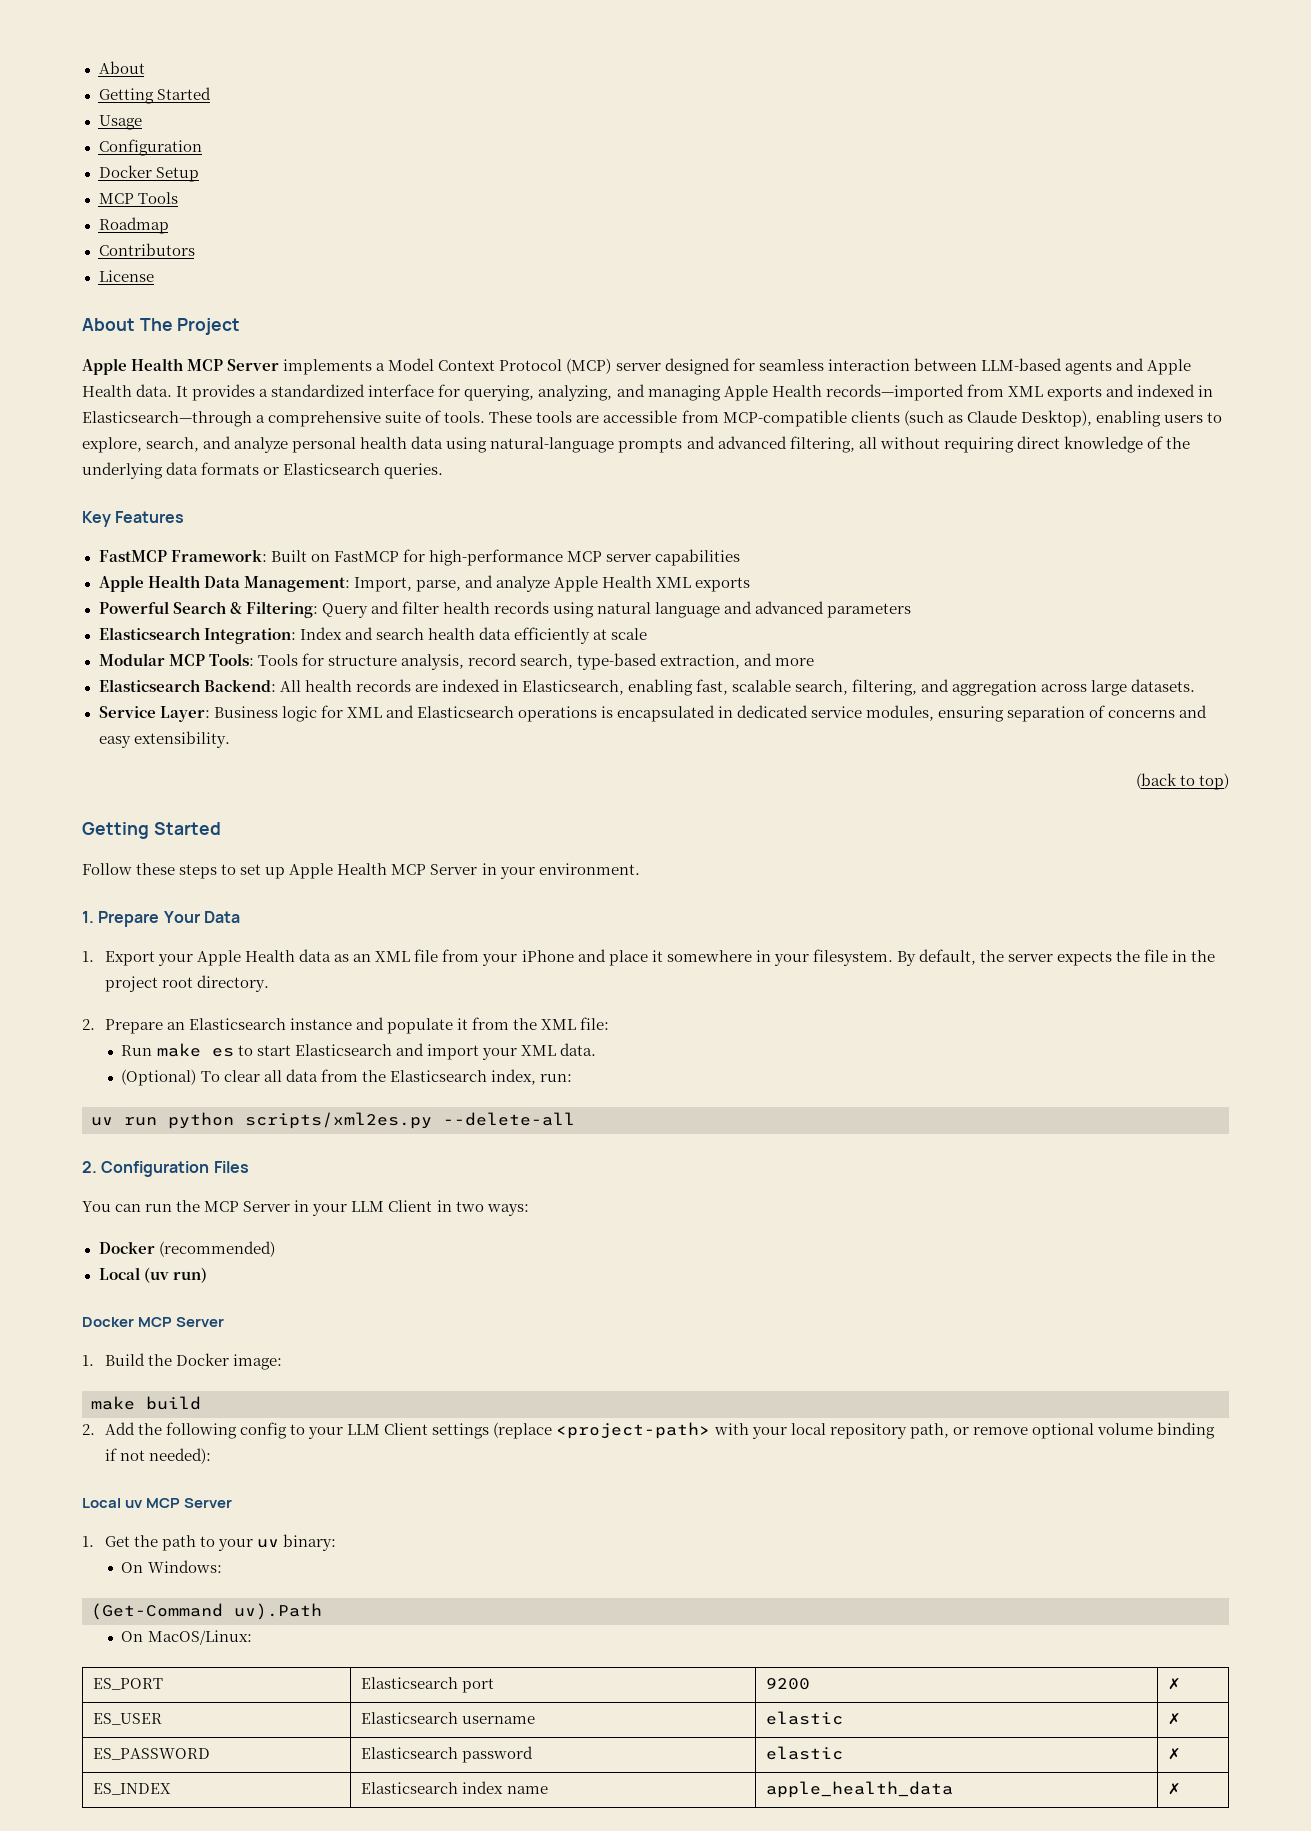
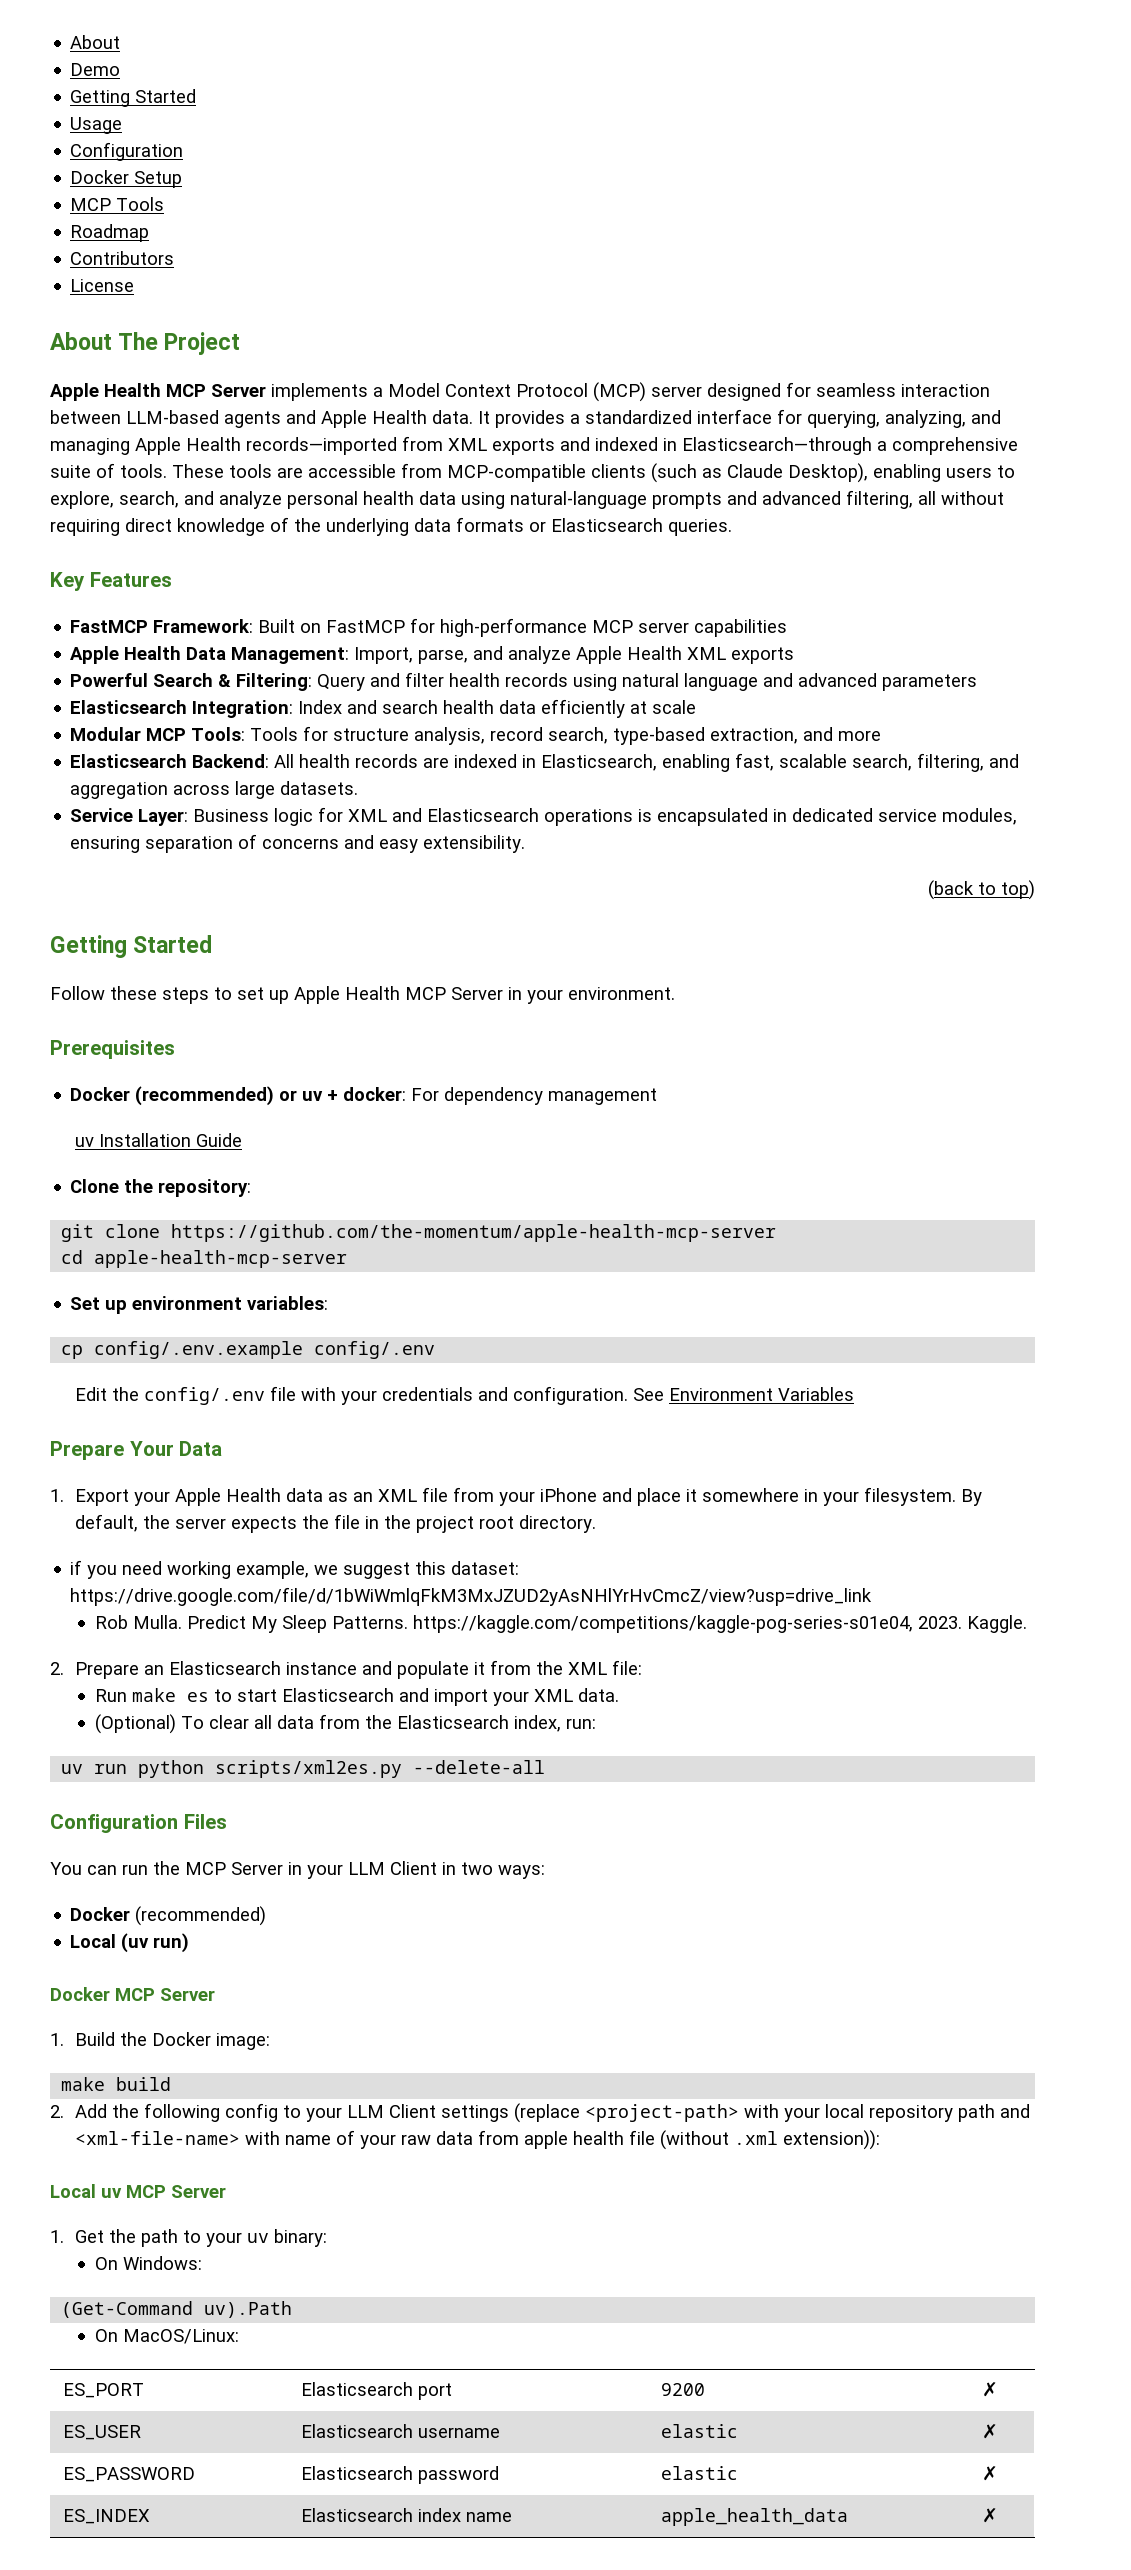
[98,61,145,74] About -> [70,35,121,49] [70,63,121,76] About // Demo
[82,911,94,923] 1. -> [50,1040,175,1059] [70,1086,658,1106] [74,1133,242,1147] [70,1179,252,1197] [61,1224,777,1242] [61,1250,348,1268] [70,1296,329,1314] [61,1341,436,1359] [74,1386,854,1405] Prerequisites // Docker (recommended) or uv + docker: For dependency management // uv Installation Guide // Clone the repository: // git clone https://github.com/the-momentum/apple-health-mcp-server // cd apple-health-mcp-server // Set up environment variables: // cp config/.env.example config/.env // Edit the config/.env file with your credentials and configuration. See Environment Variables //
(270, 983) none -> [70,1560,520,1579] [70,1587,873,1606] [95,1615,1028,1633] // if you need working example, we suggest this dataset: https://drive.google.com/file/d/1bWiWmlqFkM3MxJZUD2yAsNHlYrHvCmcZ/view?usp=drive_link // Rob Mulla. Predict My Sleep Patterns. https://kaggle.com/competitions/kaggle-pog-series-s01e04, 2023. Kaggle.
[82,1161,97,1173] 2. -> (546, 1767) none
[909,1422,1215,1439] [104,1448,212,1464] path, or remove optional volume binding if not needed): -> [957,2104,1030,2122] [74,2130,880,2150] path and <xml-file-name> with name of your raw data from apple health file (without .xml extension)):

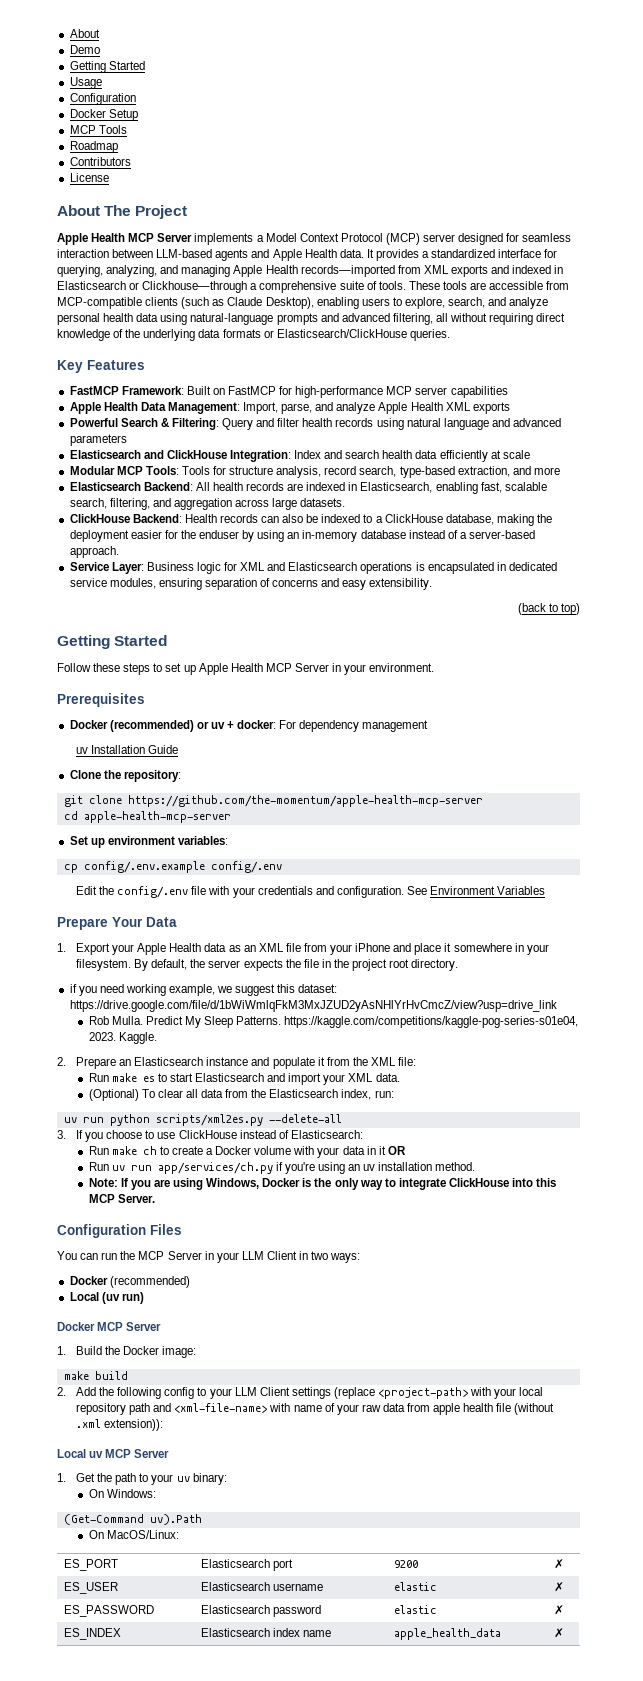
[682,437,872,455] Elasticsearch—through -> [57,281,248,293] Elasticsearch or Clickhouse—through
[551,518,663,532] Elasticsearch -> [276,329,407,338] Elasticsearch/ClickHouse
(188, 707) none -> [143,450,227,459] and ClickHouse
(359, 788) none -> [69,514,553,526] [69,530,536,542] [69,546,119,558] // ClickHouse Backend: Health records can also be indexed to a ClickHouse database, making the deployment easier for the enduser by using an in-memory database instead of a server-based approach.
(546, 1767) none -> [57,1130,363,1142] [88,1146,406,1158] [88,1162,476,1174] [88,1178,557,1190] [88,1194,155,1203] // 3. If you choose to use ClickHouse instead of Elasticsearch: // Run make ch to create a Docker volume with your data in it OR // Run uv run app/services/ch.py if you're using an uv installation method. // Note: If you are using Windows, Docker is the only way to integrate ClickHouse into this MCP Server.

